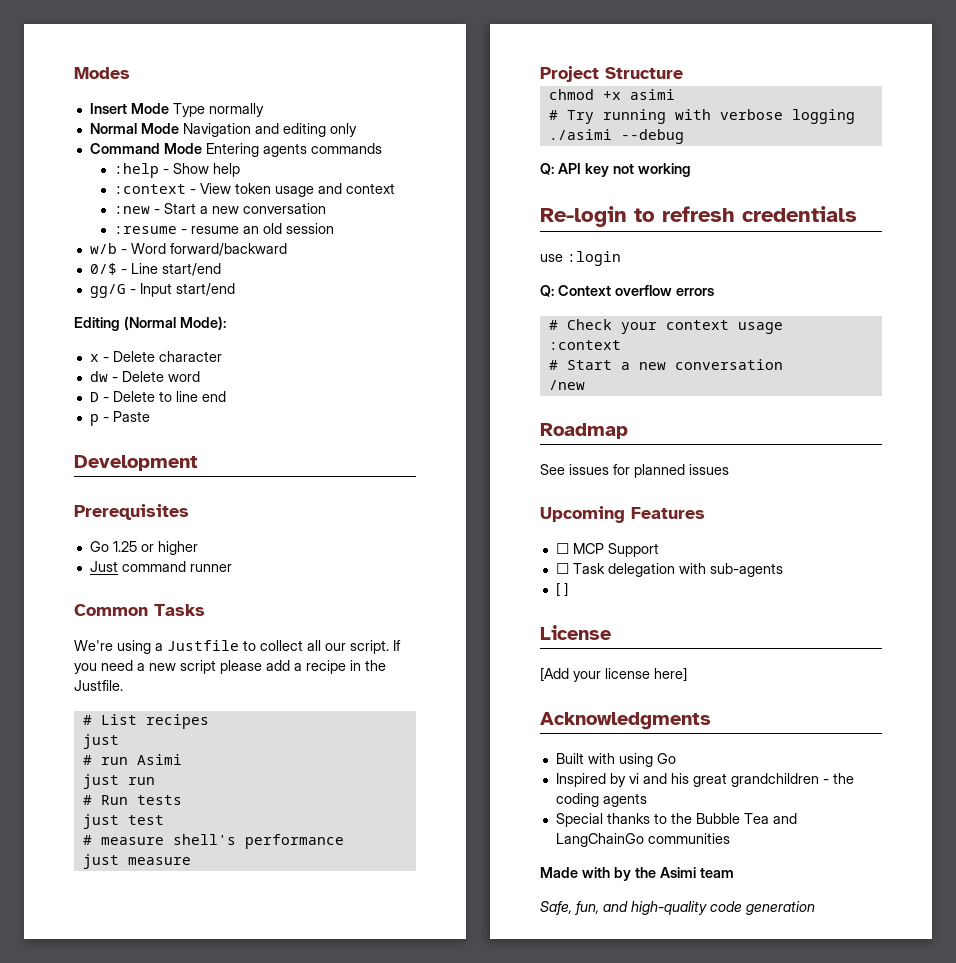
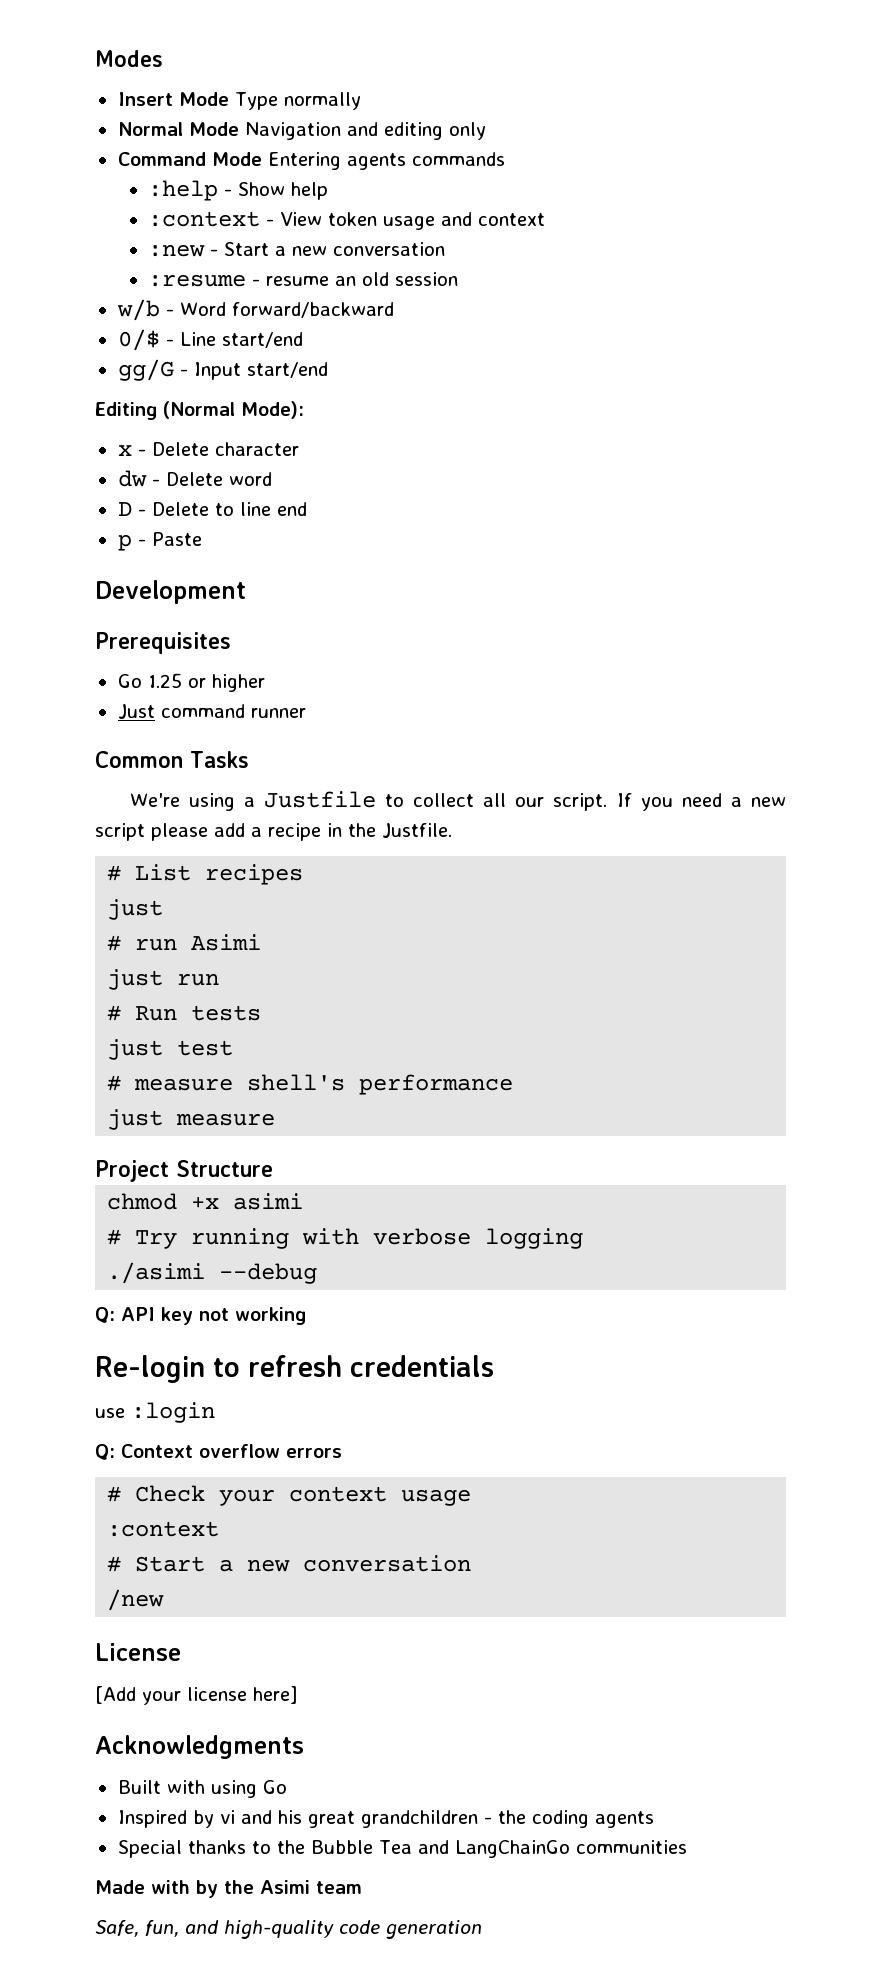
[540,423,628,439] [540,464,729,478] [540,506,705,523] [555,543,659,557] [555,563,783,577] [555,582,568,597] // Roadmap // See issues for planned issues // Upcoming Features // ☐ MCP Support // ☐ Task delegation with sub-agents // [ ] -> (165, 1600) none

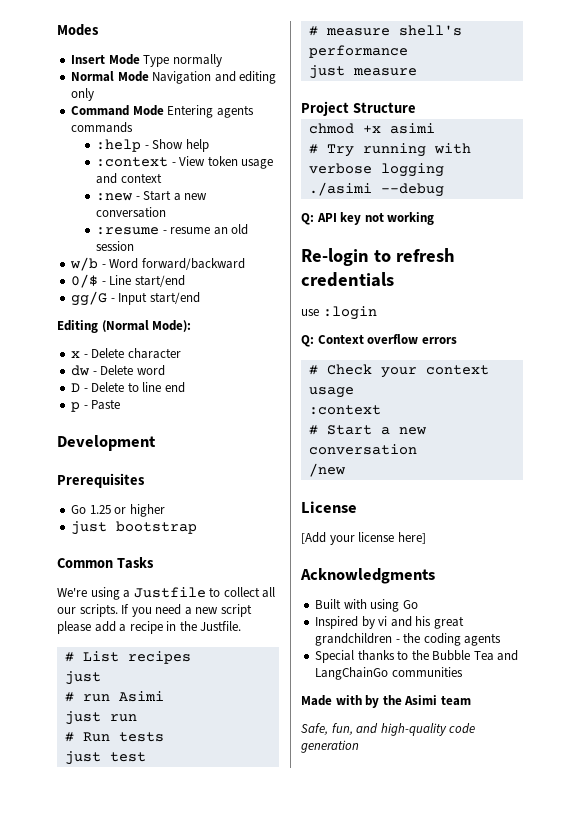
[117,704,306,719] Just command runner -> [71,521,198,535] just bootstrap
[553,793,608,811] script. -> [79,604,118,617] scripts.

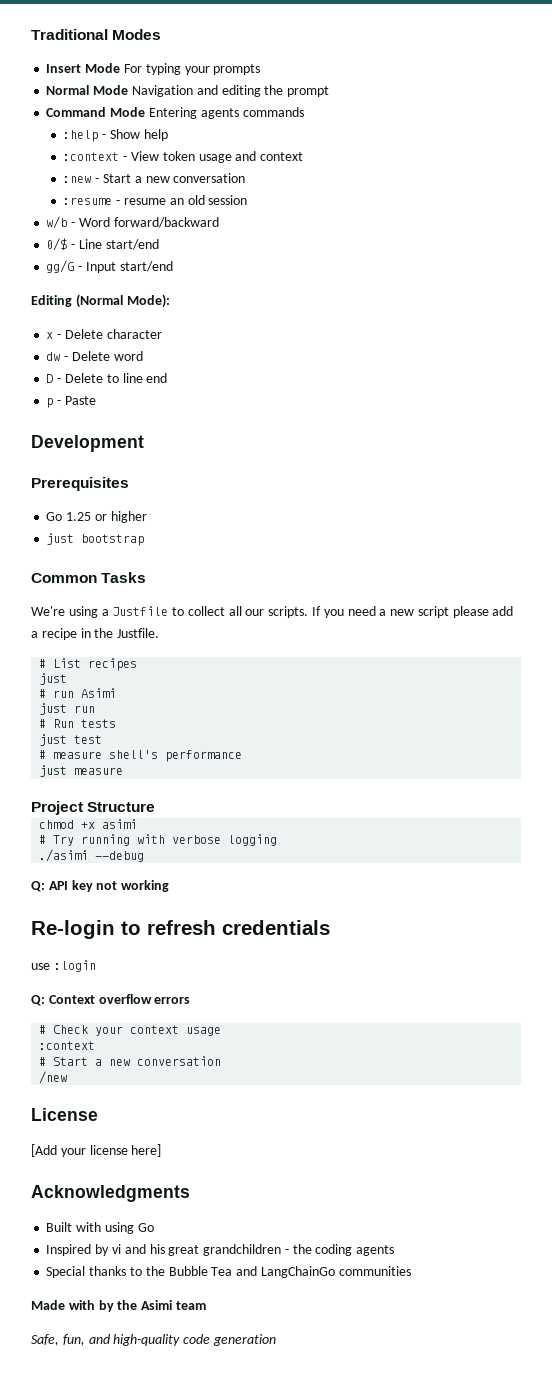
(57, 30) none -> [31,29,108,40] Traditional
[143,54,222,67] Type normally -> [123,63,261,75] For typing your prompts
[71,88,95,101] only -> [264,85,330,97] the prompt

